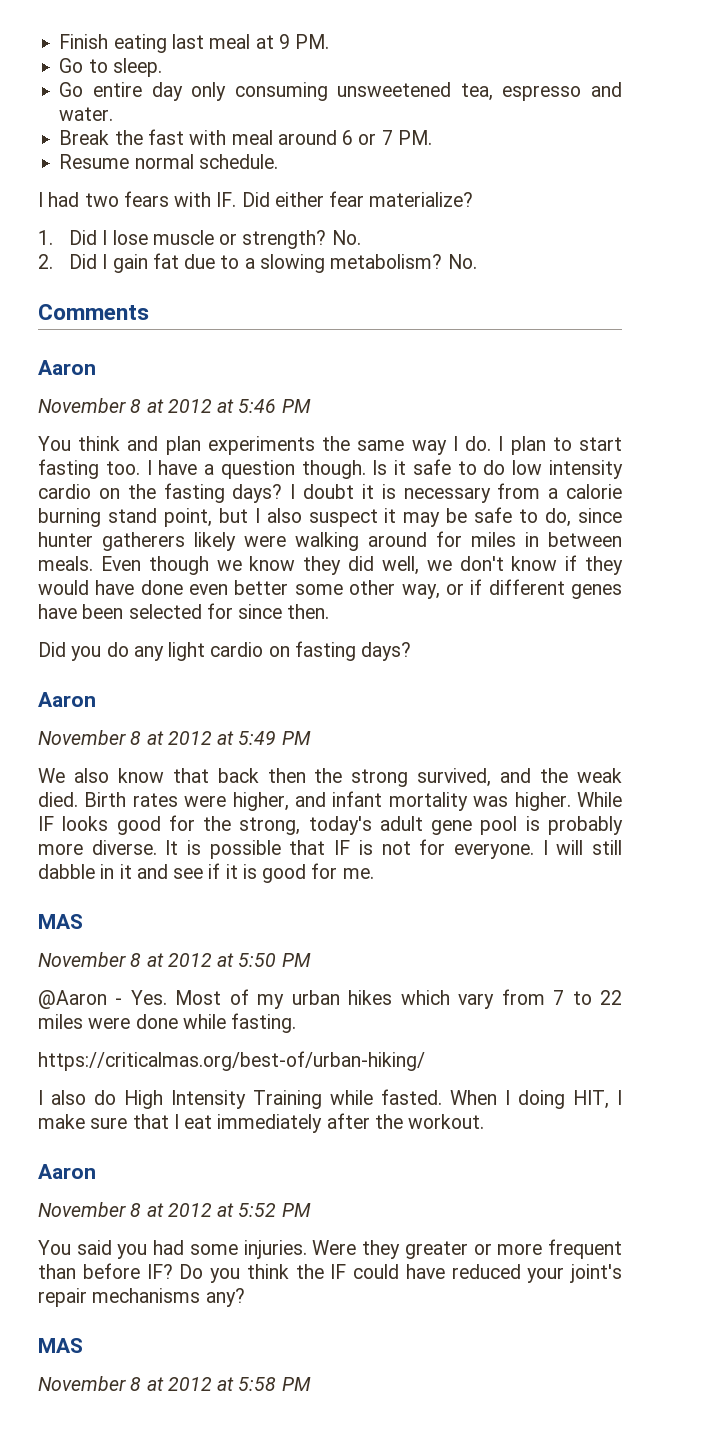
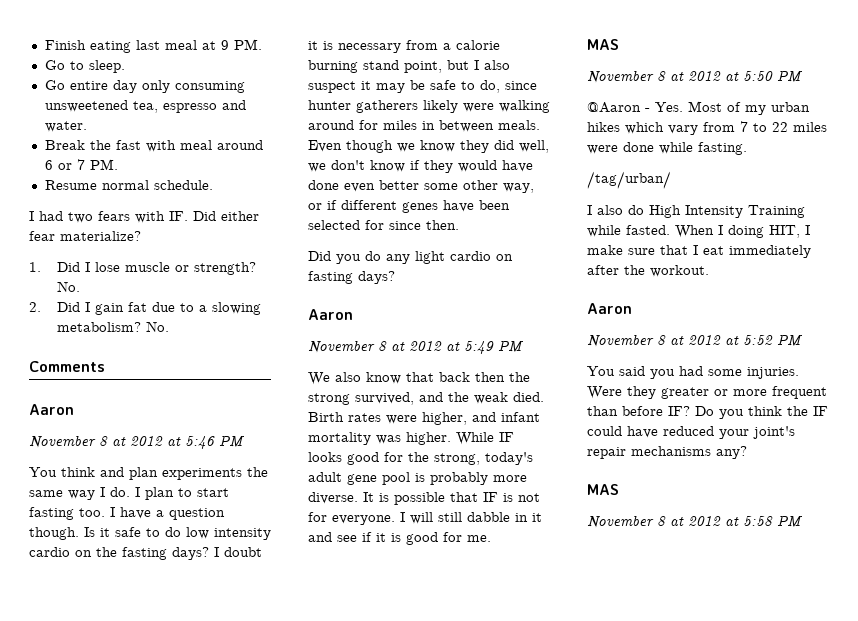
[38,1051,425,1071] https://criticalmas.org/best-of/urban-hiking/ -> [587,171,671,189] /tag/urban/

